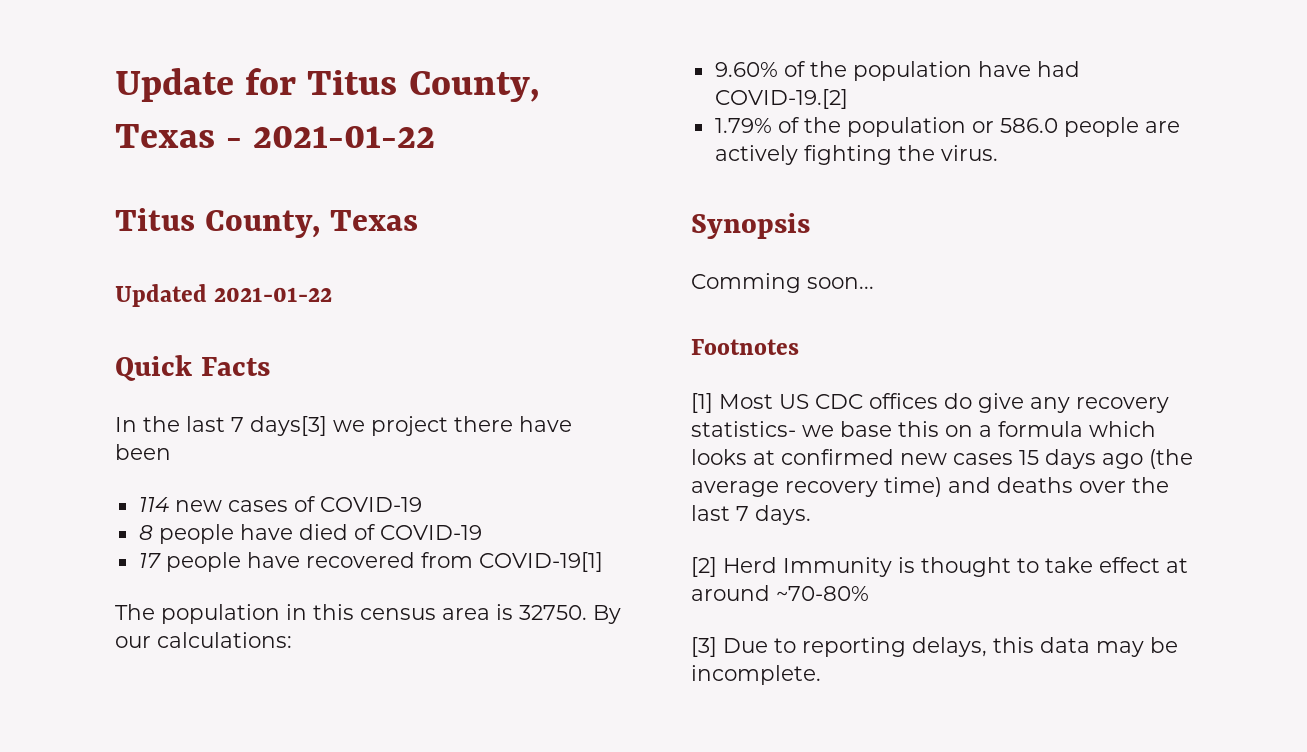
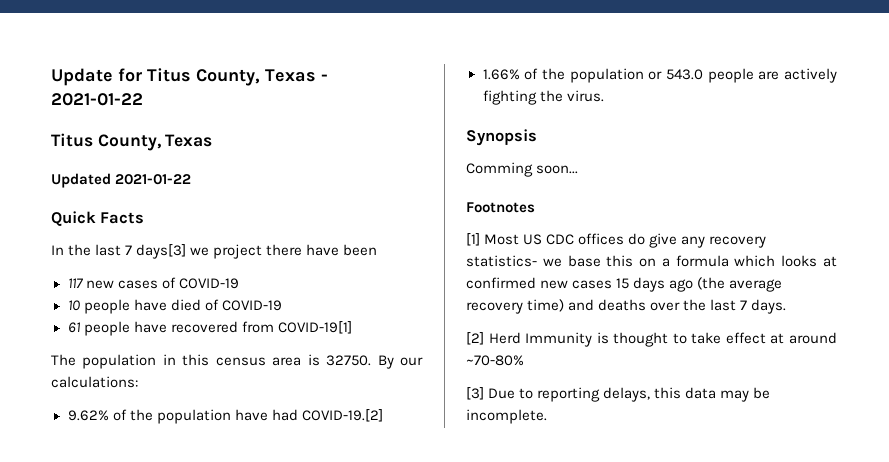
[138,497,169,512] 114 -> [67,278,83,288] 117
[138,525,153,540] 8 -> [67,300,81,311] 10
[138,553,161,568] 17 -> [67,322,80,333] 61
[714,62,778,77] 9.60% -> [67,410,109,421] 9.62%
[714,118,772,133] 1.79% -> [482,69,520,80] 1.66%
[999,118,1058,133] 586.0 -> [665,69,703,80] 543.0

